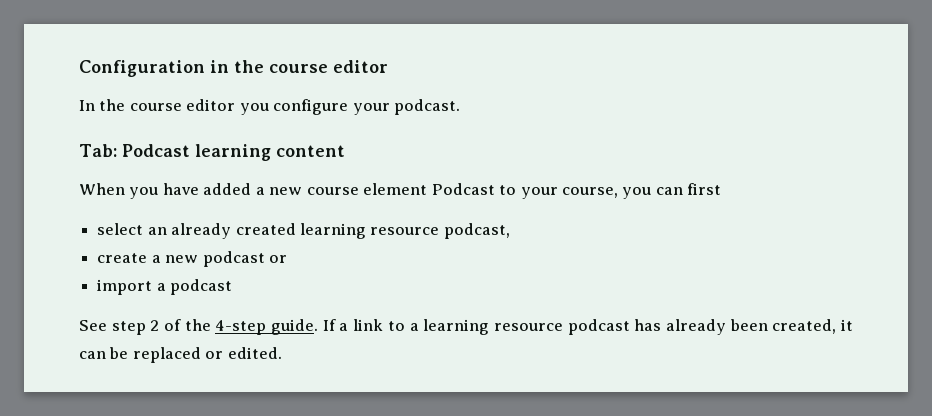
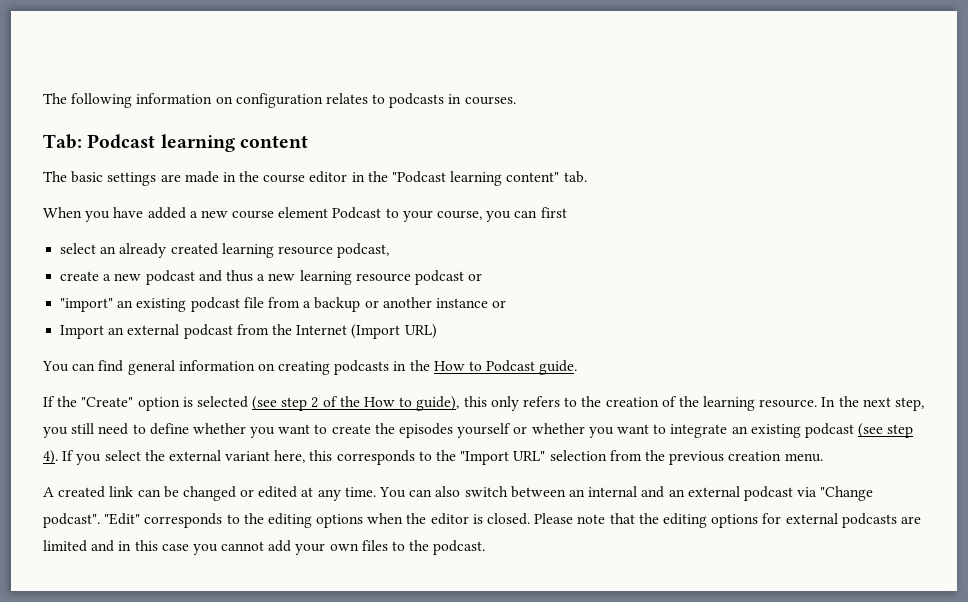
[79,60,388,77] [79,99,461,115] [79,144,345,161] Configuration in the course editor // In the course editor you configure your podcast. // Tab: Podcast learning content -> [43,93,516,108] [43,134,308,152] [43,171,587,186] The following information on configuration relates to podcasts in courses. // Tab: Podcast learning content // The basic settings are made in the course editor in the "Podcast learning content" tab.
[268,255,287,263] [97,279,233,295] [79,319,854,335] [79,347,282,363] or // import a podcast // See step 2 of the 4-step guide. If a link to a learning resource podcast has already been created, it can be replaced or edited. -> [198,270,483,285] [60,297,507,312] [60,324,437,339] [42,360,578,375] [43,396,924,411] [43,423,914,438] [43,450,823,465] [43,486,874,501] [43,513,921,528] [43,540,486,555] and thus a new learning resource podcast or // "import" an existing podcast file from a backup or another instance or // Import an external podcast from the Internet (Import URL) // You can find general information on creating podcasts in the How to Podcast guide. // If the "Create" option is selected (see step 2 of the How to guide), this only refers to the creation of the learning resource. In the next step, you still need to define whether you want to create the episodes yourself or whether you want to integrate an existing podcast (see step 4). If you select the external variant here, this corresponds to the "Import URL" selection from the previous creation menu. // A created link can be changed or edited at any time. You can also switch between an internal and an external podcast via "Change podcast". "Edit" corresponds to the editing options when the editor is closed. Please note that the editing options for external podcasts are limited and in this case you cannot add your own files to the podcast.

